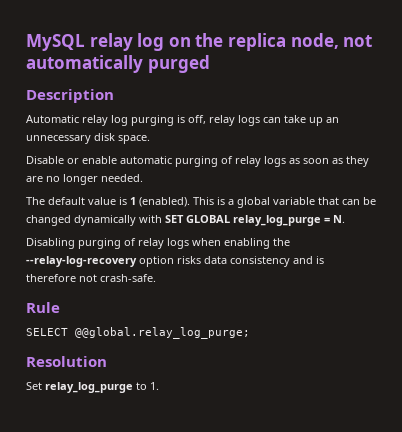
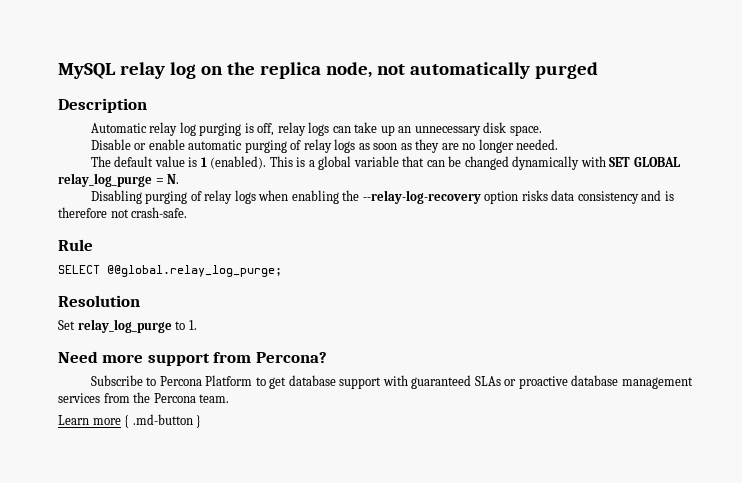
(159, 386) none -> [58,351,327,366] [90,375,693,389] [58,392,230,403] [58,414,202,428] // Need more support from Percona? // Subscribe to Percona Platform to get database support with guaranteed SLAs or proactive database management services from the Percona team. // Learn more { .md-button }

